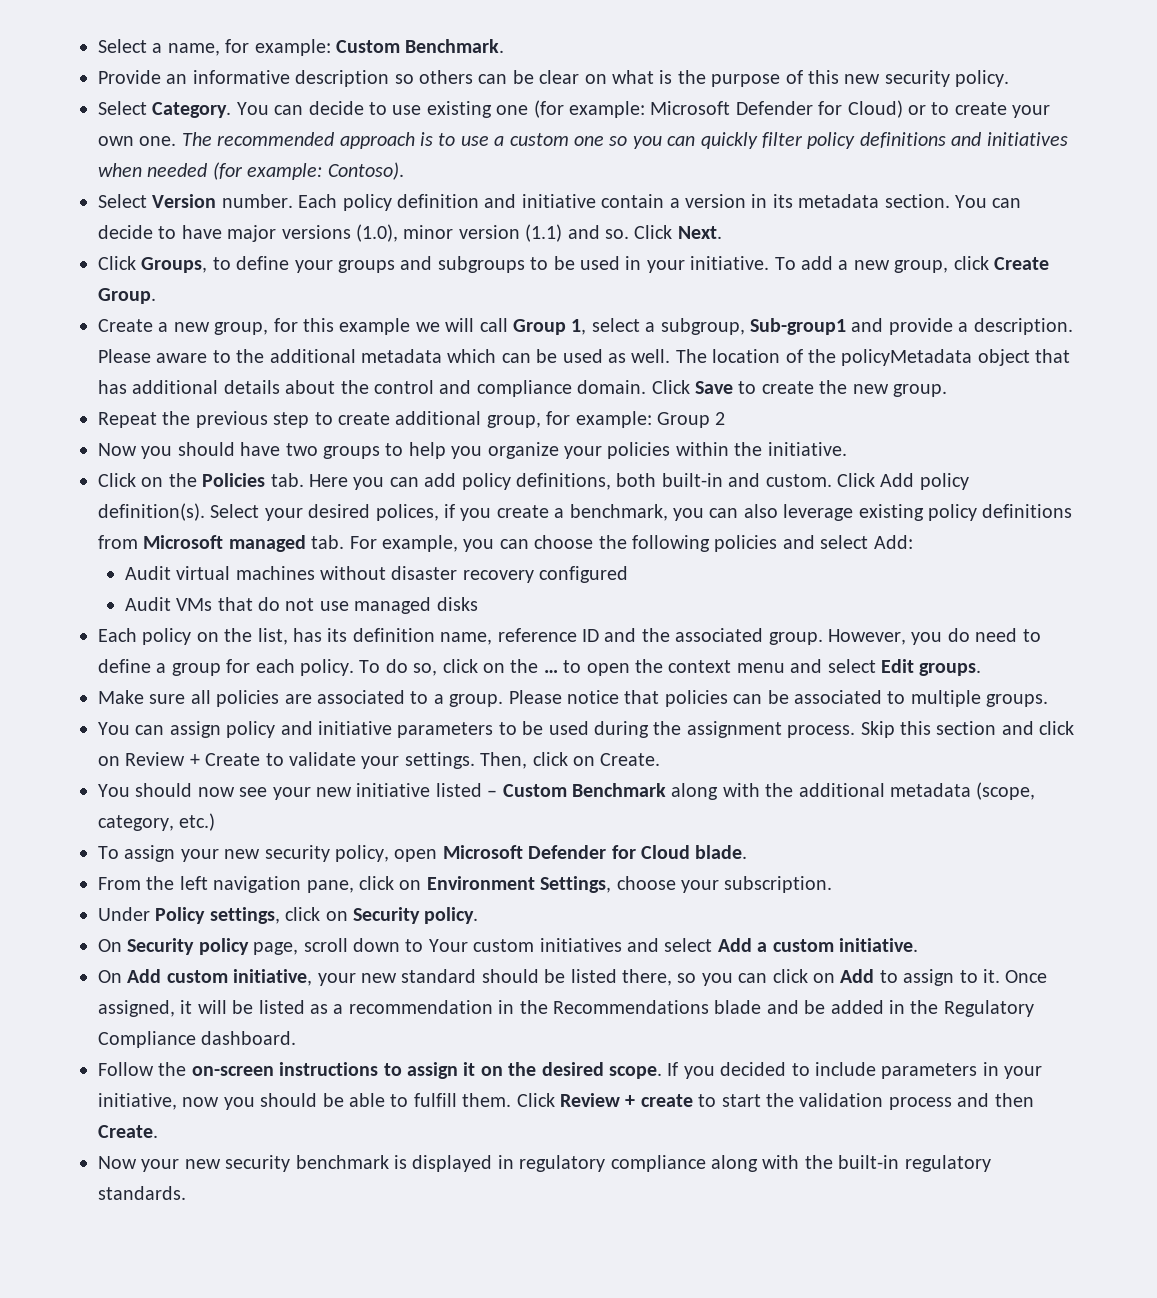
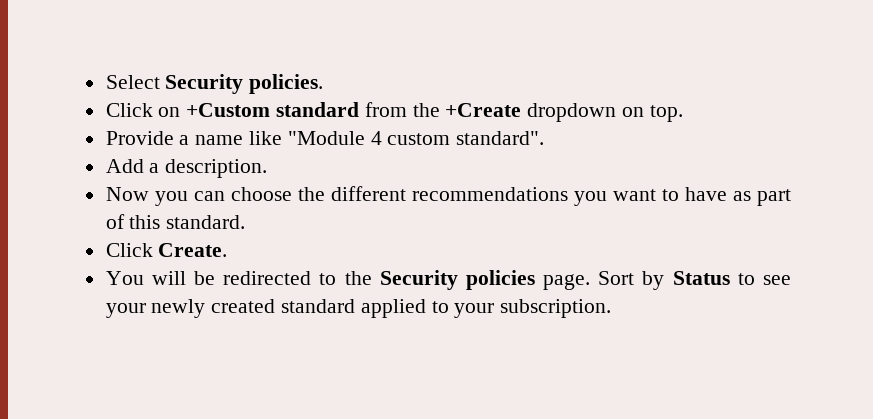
[98,39,505,56] [98,70,1010,87] [98,100,1051,118] [98,132,1068,149] [98,162,404,180] [98,194,1022,211] [98,224,722,242] [98,256,1049,273] [98,288,156,304] [98,318,1073,335] [98,349,1071,366] [98,380,947,397] [98,411,726,428] [98,442,847,459] [98,473,969,490] [98,503,1073,521] [98,535,913,552] [124,566,629,583] [124,597,478,614] [98,628,1041,645] [98,659,982,676] [98,690,1049,707] [98,721,1075,738] [98,752,661,769] [98,782,1036,800] [98,813,216,831] [98,845,748,862] [98,876,833,893] [98,907,479,924] [98,938,918,955] [98,969,1048,986] [98,1000,1034,1017] [98,1031,297,1048] [98,1062,1043,1079] [98,1093,1034,1110] [98,1125,158,1138] [98,1155,991,1172] [98,1186,186,1200] Select a name, for example: Custom Benchmark. // Provide an informative description so others can be clear on what is the purpose of this new security policy. // Select Category. You can decide to use existing one (for example: Microsoft Defender for Cloud) or to create your own one. The recommended approach is to use a custom one so you can quickly filter policy definitions and initiatives when needed (for example: Contoso). // Select Version number. Each policy definition and initiative contain a version in its metadata section. You can decide to have major versions (1.0), minor version (1.1) and so. Click Next. // Click Groups, to define your groups and subgroups to be used in your initiative. To add a new group, click Create Group. // Create a new group, for this example we will call Group 1, select a subgroup, Sub-group1 and provide a description. Please aware to the additional metadata which can be used as well. The location of the policyMetadata object that has additional details about the control and compliance domain. Click Save to create the new group. // Repeat the previous step to create additional group, for example: Group 2 // Now you should have two groups to help you organize your policies within the initiative. // Click on the Policies tab. Here you can add policy definitions, both built-in and custom. Click Add policy definition(s). Select your desired polices, if you create a benchmark, you can also leverage existing policy definitions from Microsoft managed tab. For example, you can choose the following policies and select Add: // Audit virtual machines without disaster recovery configured // Audit VMs that do not use managed disks // Each policy on the list, has its definition name, reference ID and the associated group. However, you do need to define a group for each policy. To do so, click on the … to open the context menu and select Edit groups. // Make sure all policies are associated to a group. Please notice that policies can be associated to multiple groups. // You can assign policy and initiative parameters to be used during the assignment process. Skip this section and click on Review + Create to validate your settings. Then, click on Create. // You should now see your new initiative listed – Custom Benchmark along with the additional metadata (scope, category, etc.) // To assign your new security policy, open Microsoft Defender for Cloud blade. // From the left navigation pane, click on Environment Settings, choose your subscription. // Under Policy settings, click on Security policy. // On Security policy page, scroll down to Your custom initiatives and select Add a custom initiative. // On Add custom initiative, your new standard should be listed there, so you can click on Add to assign to it. Once assigned, it will be listed as a recommendation in the Recommendations blade and be added in the Regulatory Compliance dashboard. // Follow the on-screen instructions to assign it on the desired scope. If you decided to include parameters in your initiative, now you should be able to fulfill them. Click Review + create to start the validation process and then Create. // Now your new security benchmark is displayed in regulatory compliance along with the built-in regulatory standards. -> [105,74,324,94] [105,102,683,122] [105,131,545,145] [105,159,268,178] [105,186,792,206] [105,214,246,229] [105,243,228,257] [105,270,791,290] [105,299,612,318] Select Security policies. // Click on +Custom standard from the +Create dropdown on top. // Provide a name like "Module 4 custom standard". // Add a description. // Now you can choose the different recommendations you want to have as part of this standard. // Click Create. // You will be redirected to the Security policies page. Sort by Status to see your newly created standard applied to your subscription.

